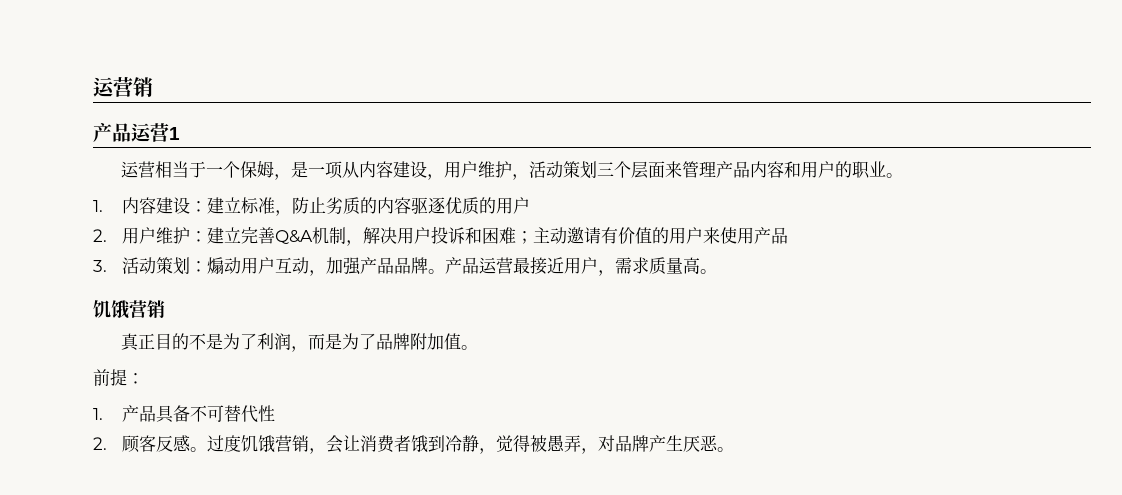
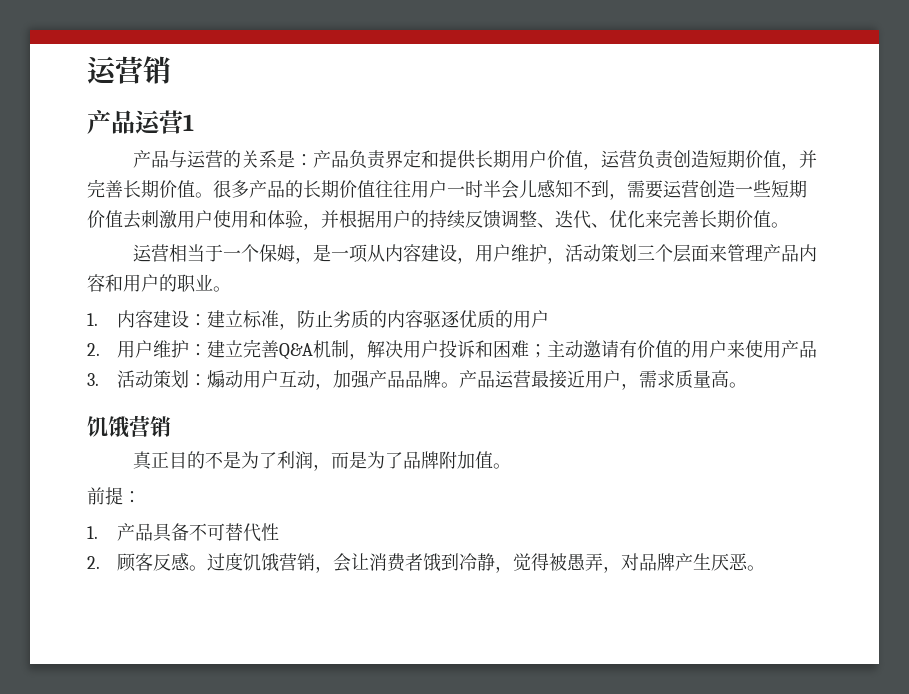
(180, 133) none -> [132,149,817,170] [87,179,807,200] [87,209,789,230] // 产品与运营的关系是：产品负责界定和提供长期用户价值，运营负责创造短期价值，并完善长期价值。很多产品的长期价值往往用户一时半会儿感知不到，需要运营创造一些短期价值去刺激用户使用和体验，并根据用户的持续反馈调整、迭代、优化来完善长期价值。

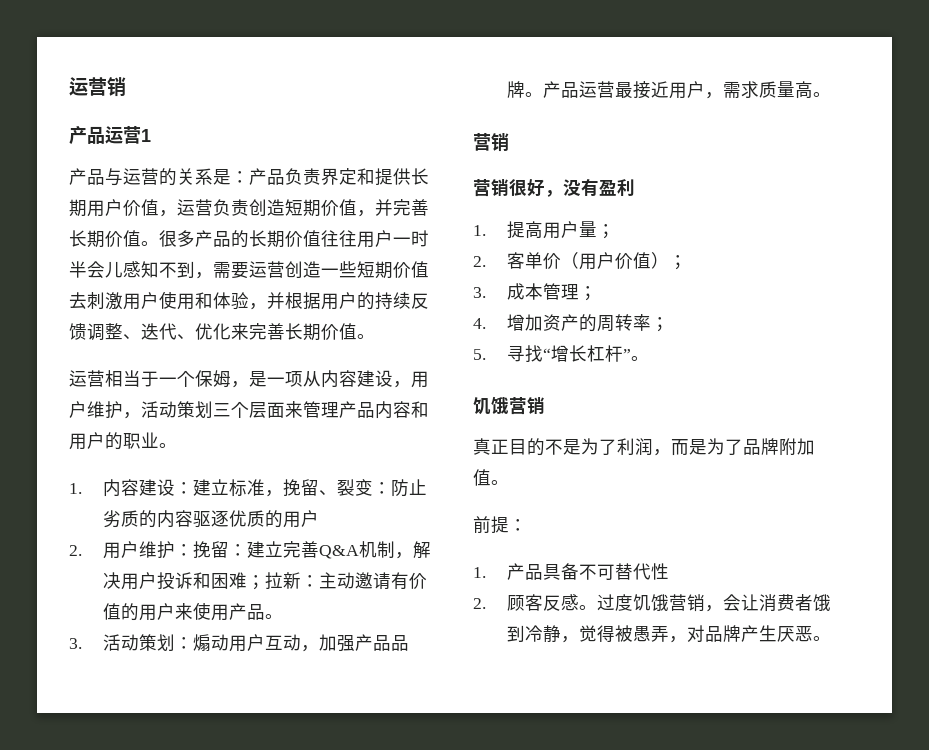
(298, 326) none -> [283,479,392,496] 挽留、裂变：
(208, 350) none -> [193,541,248,558] 挽留：
(548, 351) none -> [265,572,320,590] 拉新：
(818, 349) none -> [265,614,284,619] 。
(748, 385) none -> [473,132,509,152] [473,179,635,197] [473,221,616,239] [473,252,688,270] [473,283,598,301] [473,314,670,332] [473,345,650,362] // 营销 // 营销很好，没有盈利 // 1.提高用户量； // 2.客单价（用户价值）； // 3.成本管理； // 4.增加资产的周转率； // 5.寻找“增长杠杆”。

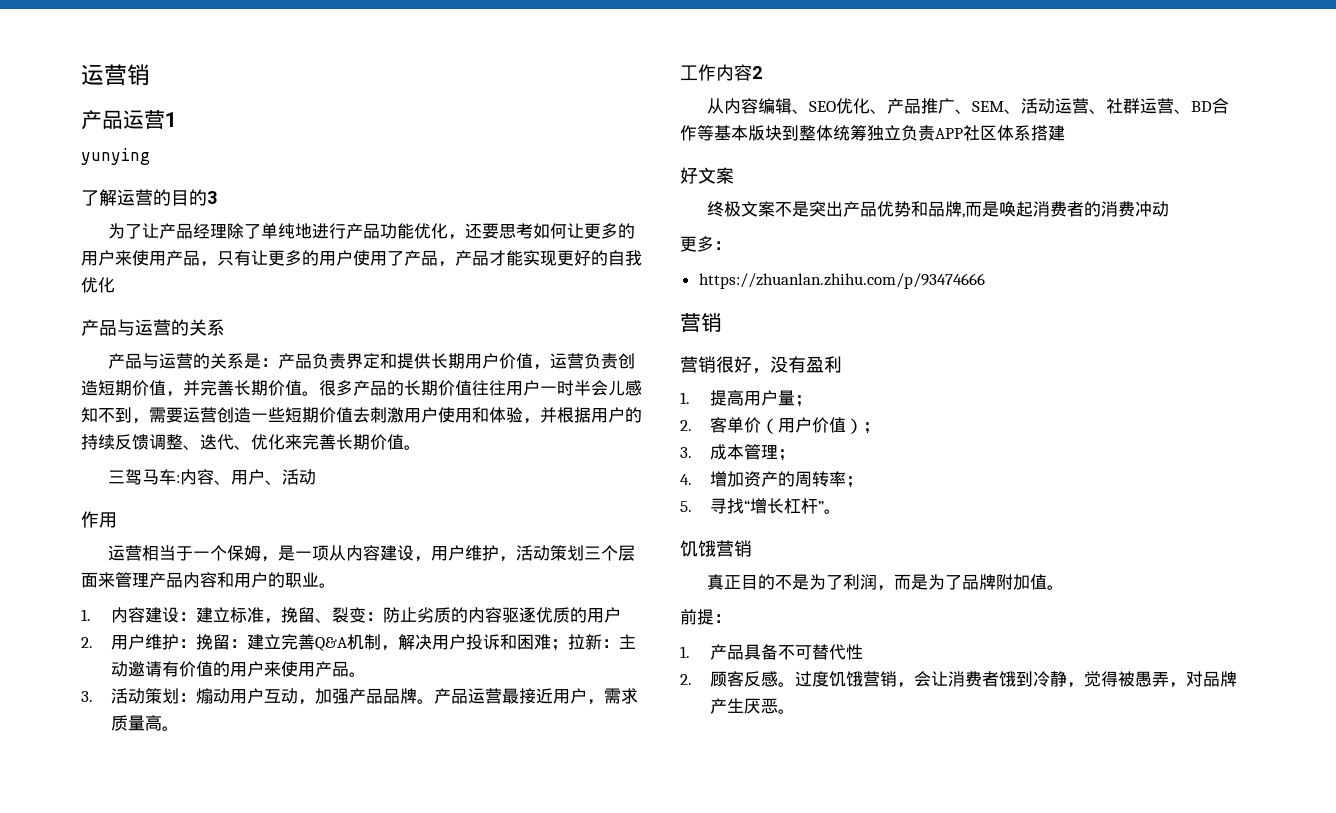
(151, 135) none -> [81,148,150,165] [81,189,217,206] [108,223,636,240] [81,250,642,267] [81,277,115,293] [81,319,225,336] // yunying // 了解运营的目的3 // 为了让产品经理除了单纯地进行产品功能优化，还要思考如何让更多的用户来使用产品，只有让更多的用户使用了产品，产品才能实现更好的自我优化 // 产品与运营的关系
(375, 336) none -> [108,469,317,485] [81,511,117,528] // 三驾马车:内容、用户、活动 // 作用
(832, 94) none -> [680,64,762,81] [707,98,1230,114] [680,125,1065,141] [680,167,734,184] [707,201,1170,218] [680,236,731,252] [698,273,985,289] // 工作内容2 // 从内容编辑、SEO优化、产品推广、SEM、活动运营、社群运营、BD合作等基本版块到整体统筹独立负责APP社区体系搭建 // 好文案 // 终极文案不是突出产品优势和品牌,而是唤起消费者的消费冲动 // 更多： // https://zhuanlan.zhihu.com/p/93474666

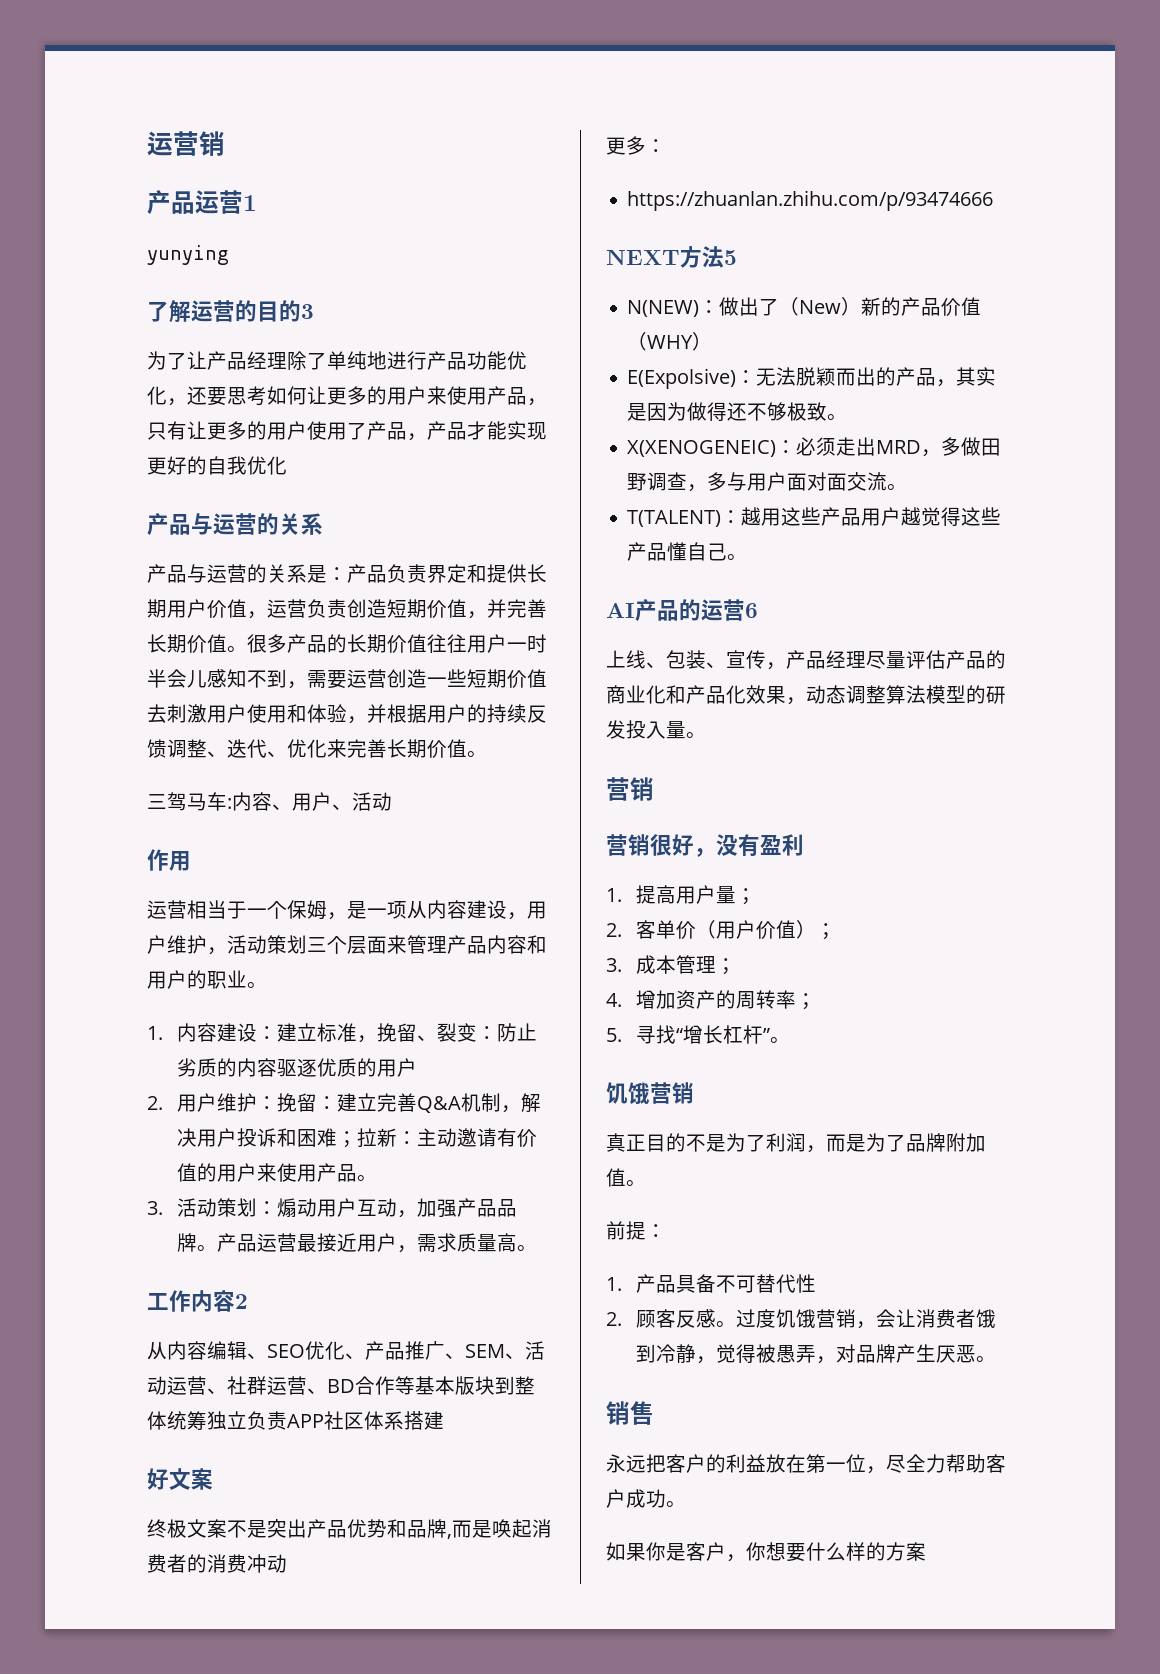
(985, 281) none -> [606,246,737,268] [627,297,982,317] [627,332,713,351] [627,367,997,389] [627,402,848,421] [627,437,1002,457] [627,472,908,492] [627,507,1002,527] [627,542,748,561] [606,599,758,622] [606,650,1006,670] [606,685,1006,705] [606,720,706,739] // NEXT方法5 // N(NEW)：做出了（New）新的产品价值（WHY） // E(Expolsive)：无法脱颖而出的产品，其实是因为做得还不够极致。 // X(XENOGENEIC)：必须走出MRD，多做田野调查，多与用户面对面交流。 // T(TALENT)：越用这些产品用户越觉得这些产品懂自己。 // AI产品的运营6 // 上线、包装、宣传，产品经理尽量评估产品的商业化和产品化效果，动态调整算法模型的研发投入量。
(796, 711) none -> [606,1401,654,1425] [606,1454,1006,1474] [606,1489,686,1508] [606,1542,926,1562] // 销售 // 永远把客户的利益放在第一位，尽全力帮助客户成功。 // 如果你是客户，你想要什么样的方案

